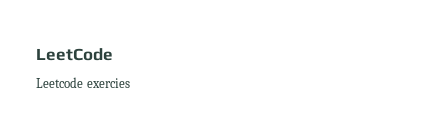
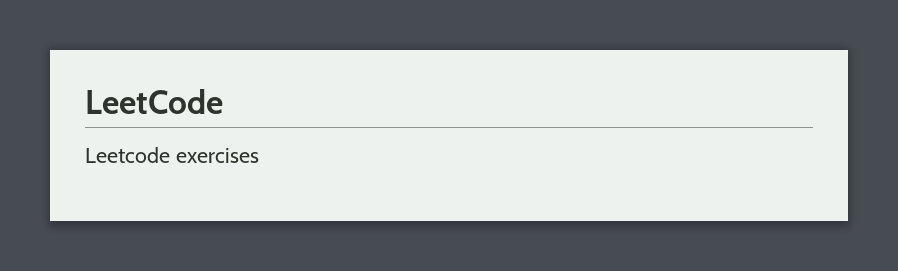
[86,78,130,88] exercies -> [175,148,259,163] exercises

